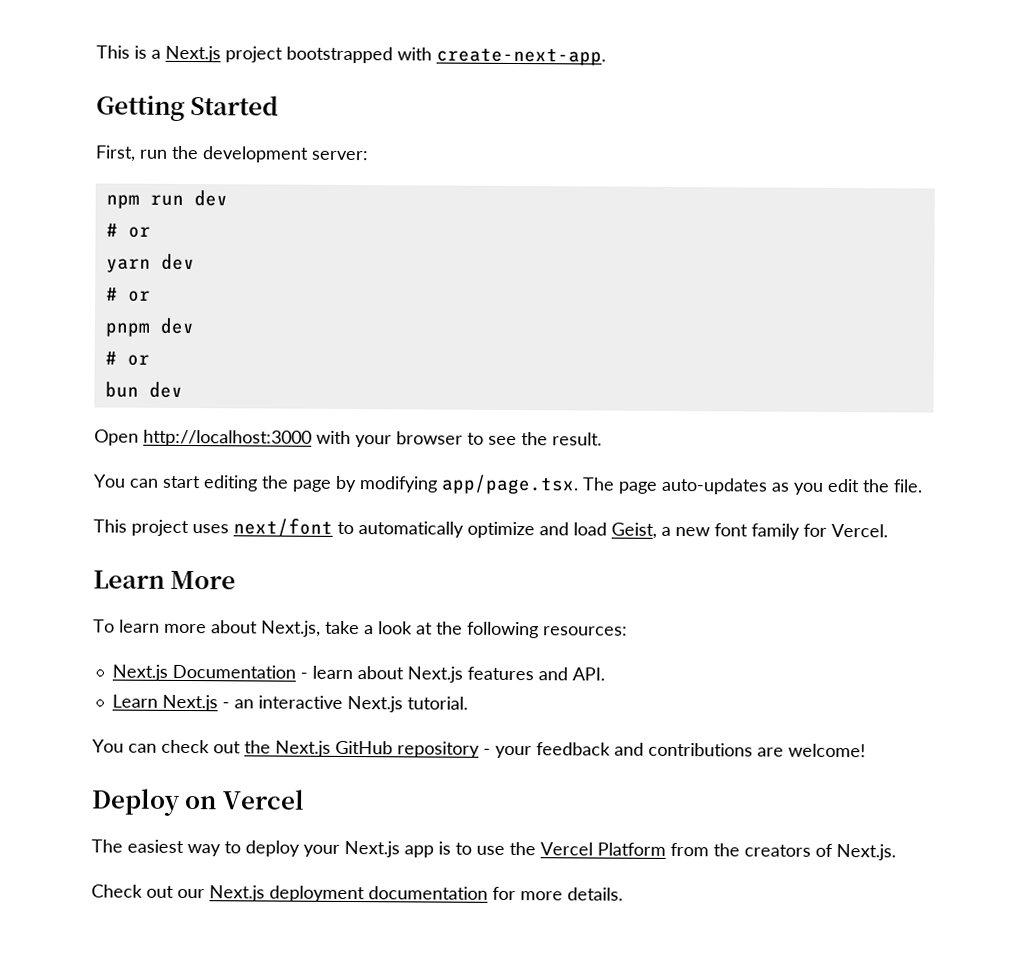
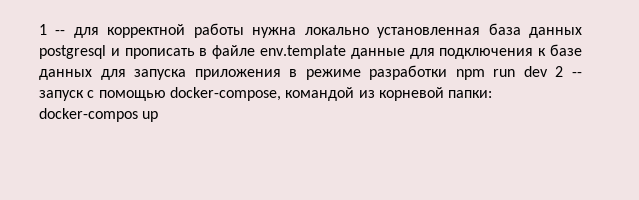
[96,45,606,66] [96,95,280,121] [95,145,369,163] [105,190,228,209] [105,223,151,238] [105,253,195,273] [105,287,151,302] [104,317,194,337] [104,351,150,366] [104,381,183,398] [94,429,602,448] [93,474,923,495] [93,518,888,540] [93,570,237,590] [93,619,628,639] [111,664,605,683] [111,694,468,713] [92,739,866,759] [91,788,305,816] [91,839,896,861] [91,884,623,903] This is a Next.js project bootstrapped with create-next-app. // Getting Started // First, run the development server: // npm run dev // # or // yarn dev // # or // pnpm dev // # or // bun dev // Open http://localhost:3000 with your browser to see the result. // You can start editing the page by modifying app/page.tsx. The page auto-updates as you edit the file. // This project uses next/font to automatically optimize and load Geist, a new font family for Vercel. // Learn More // To learn more about Next.js, take a look at the following resources: // Next.js Documentation - learn about Next.js features and API. // Learn Next.js - an interactive Next.js tutorial. // You can check out the Next.js GitHub repository - your feedback and contributions are welcome! // Deploy on Vercel // The easiest way to deploy your Next.js app is to use the Vercel Platform from the creators of Next.js. // Check out our Next.js deployment documentation for more details. -> [39,23,583,38] [39,44,583,59] [39,65,582,80] [39,87,493,101] [39,108,159,122] 1 -- для корректной работы нужна локально установленная база данных postgresql и прописать в файле env.template данные для подключения к базе данных для запуска приложения в режиме разработки npm run dev 2 -- запуск с помощью docker-compose, командой из корневой папки: docker-compos up

